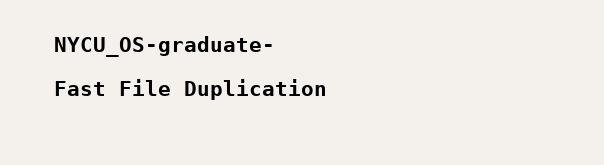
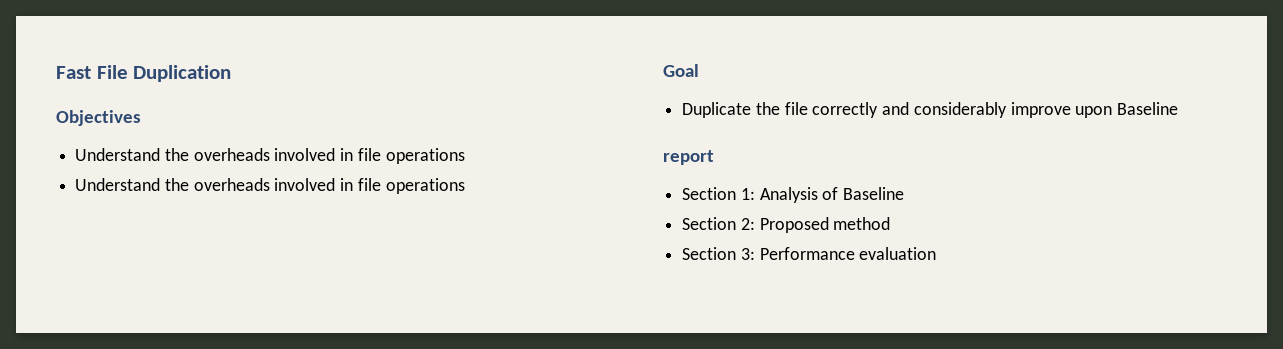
[54,36,275,57] NYCU_OS-graduate- // -> (56, 72) none
(327, 89) none -> [56,110,141,126] [75,148,465,164] [75,178,465,194] [663,64,699,77] [682,102,1179,118] [663,150,714,165] [682,187,905,203] [682,217,891,233] [682,247,937,260] // Objectives // Understand the overheads involved in file operations // Understand the overheads involved in file operations // Goal // Duplicate the file correctly and considerably improve upon Baseline // report // Section 1: Analysis of Baseline // Section 2: Proposed method // Section 3: Performance evaluation

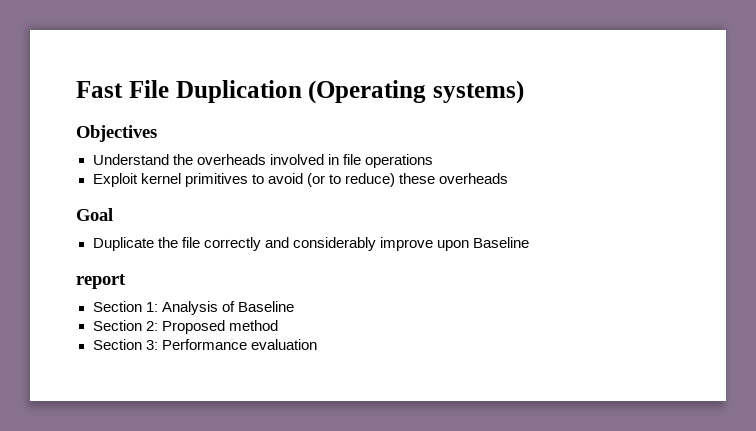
(232, 73) none -> [308,80,524,104] (Operating systems)
[75,178,465,194] Understand the overheads involved in file operations -> [92,173,508,187] Exploit kernel primitives to avoid (or to reduce) these overheads

